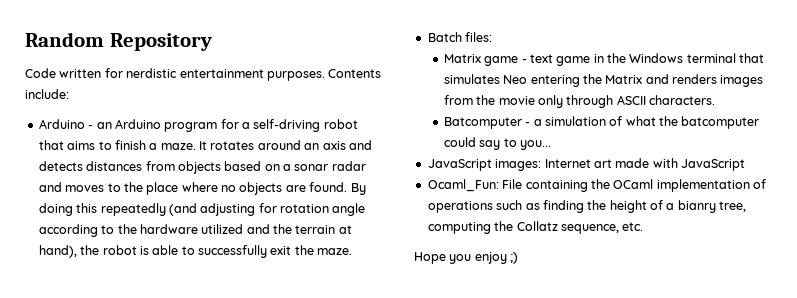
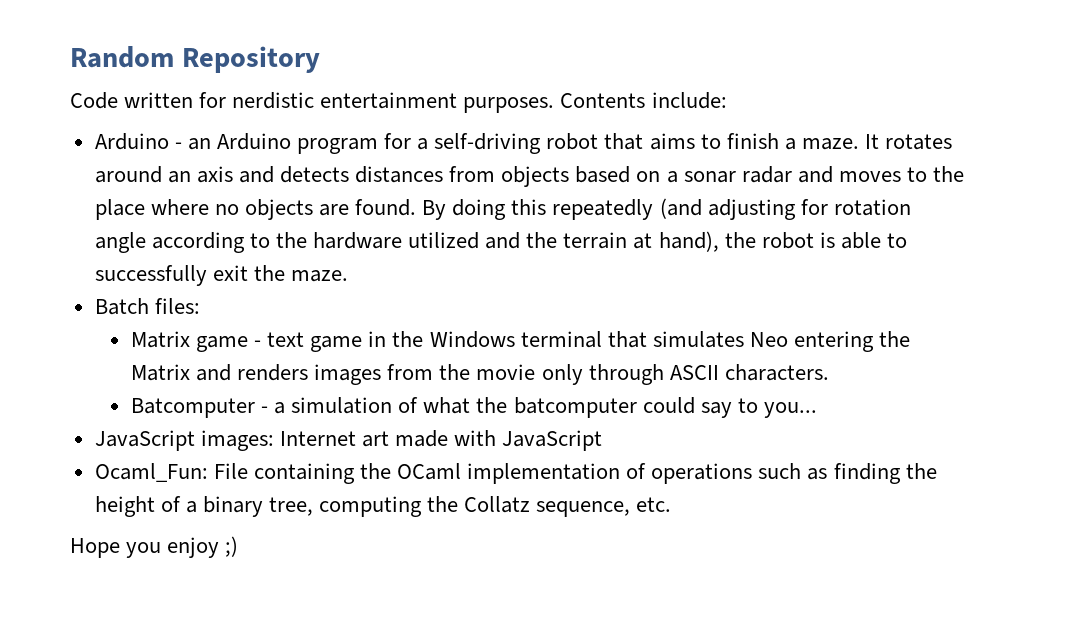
[677,200,716,213] bianry -> [202,496,263,517] binary

